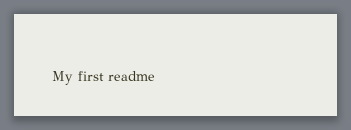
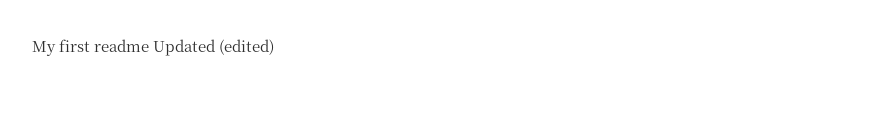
(155, 76) none -> [153,39,275,56] Updated (edited)

